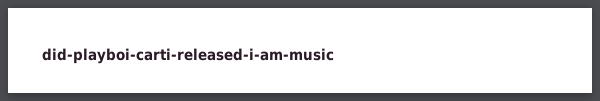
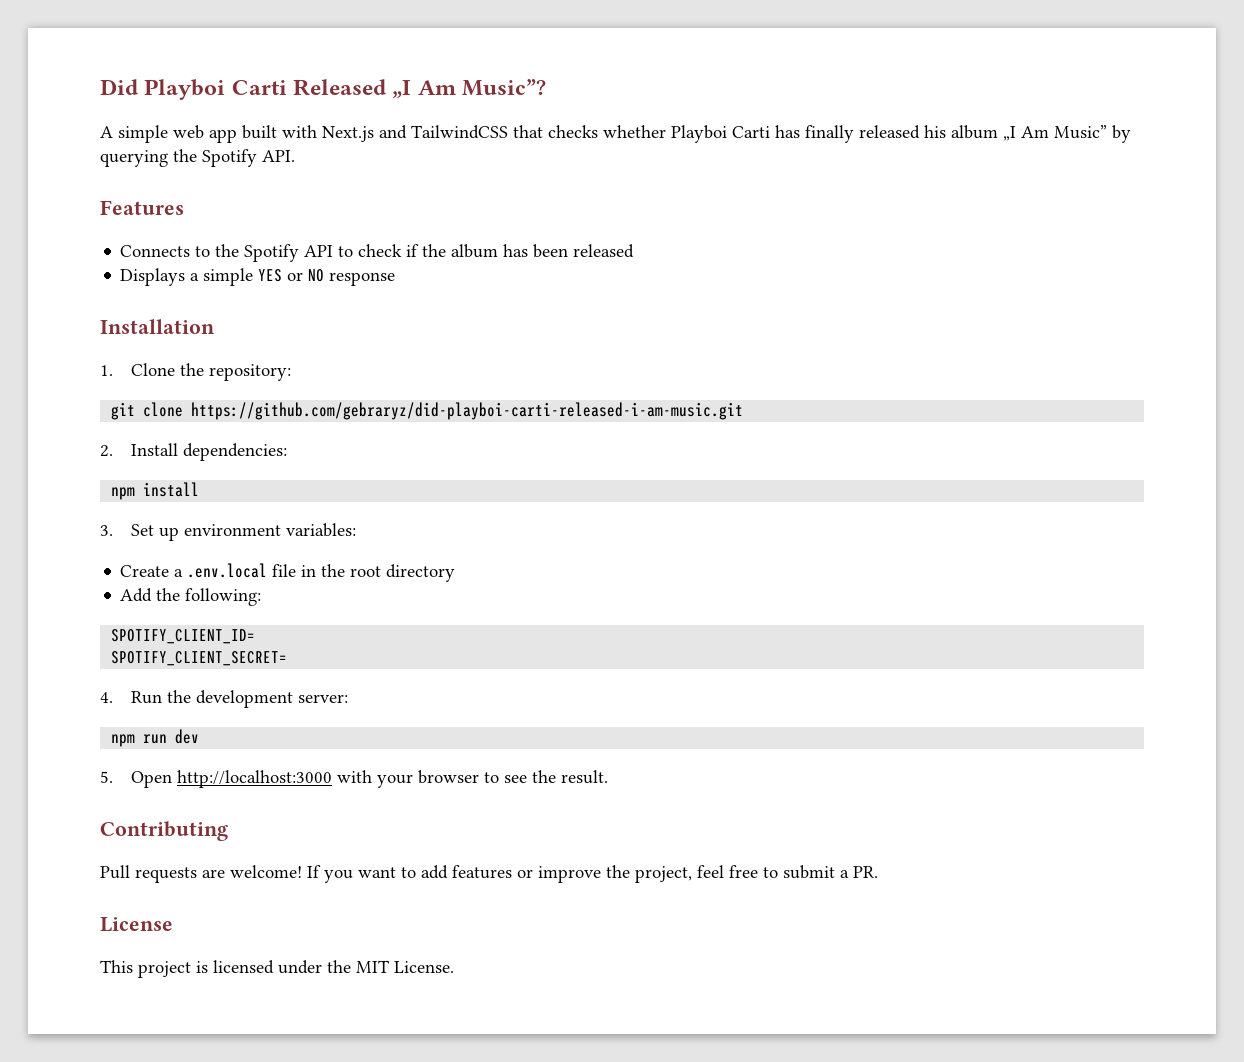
[42,48,334,64] did-playboi-carti-released-i-am-music -> [100,79,547,100] [100,125,1131,143] [100,149,295,167] [100,200,184,215] [120,244,635,262] [120,268,396,286] [100,319,215,334] [100,363,291,381] [111,402,744,420] [100,443,287,461] [111,482,200,500] [100,523,356,541] [120,563,456,582] [120,588,262,606] [111,629,256,644] [111,651,288,666] [100,690,348,708] [111,729,200,747] [100,770,608,788] [100,821,228,841] [100,865,878,883] [100,917,173,932] [100,960,454,978] Did Playboi Carti Released „I Am Music”? // A simple web app built with Next.js and TailwindCSS that checks whether Playboi Carti has finally released his album „I Am Music” by querying the Spotify API. // Features // Connects to the Spotify API to check if the album has been released // Displays a simple YES or NO response // Installation // 1. Clone the repository: // git clone https://github.com/gebraryz/did-playboi-carti-released-i-am-music.git // 2. Install dependencies: // npm install // 3. Set up environment variables: // Create a .env.local file in the root directory // Add the following: // SPOTIFY_CLIENT_ID= // SPOTIFY_CLIENT_SECRET= // 4. Run the development server: // npm run dev // 5. Open http://localhost:3000 with your browser to see the result. // Contributing // Pull requests are welcome! If you want to add features or improve the project, feel free to submit a PR. // License // This project is licensed under the MIT License.

